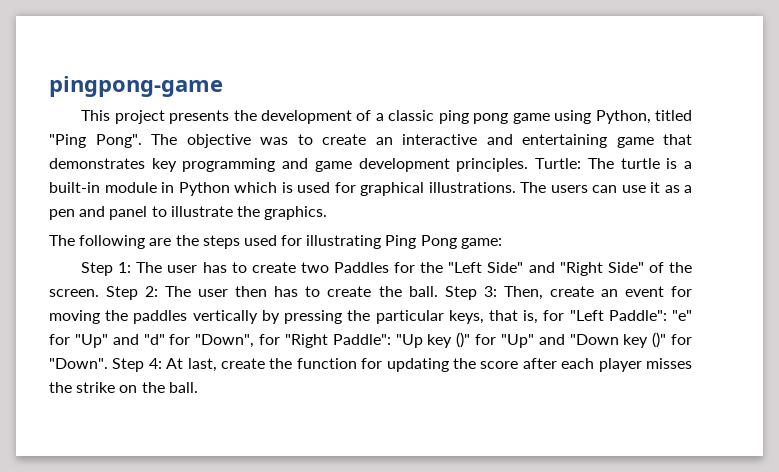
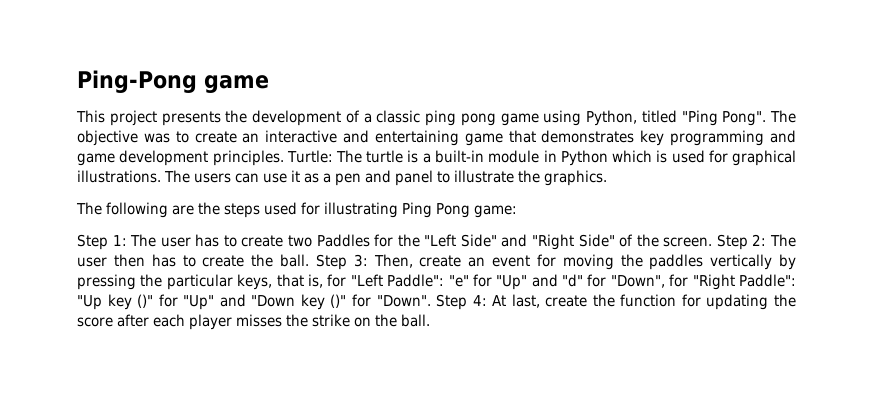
[49,76,223,97] pingpong-game -> [77,70,269,93] Ping-Pong game

